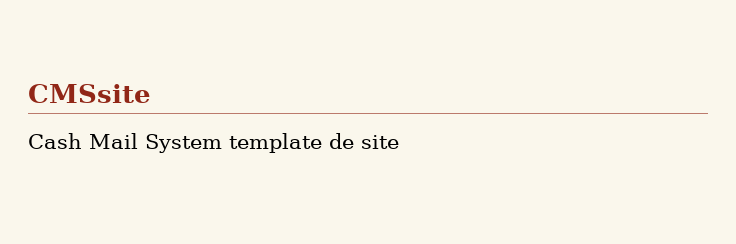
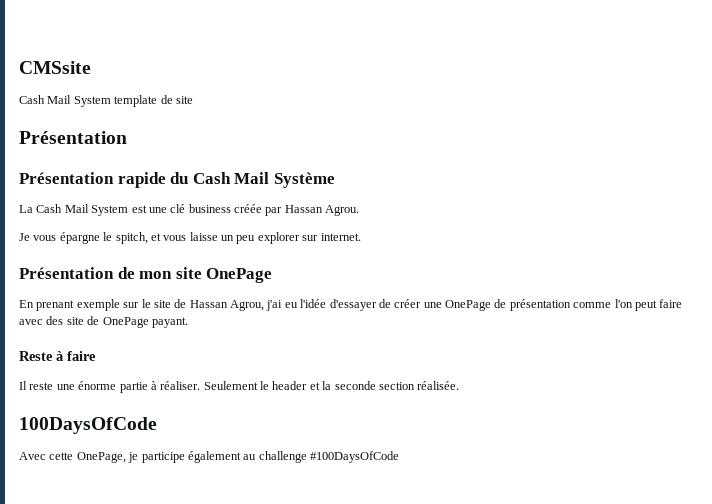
(399, 142) none -> [19,131,127,144] [19,172,335,188] [19,204,360,216] [19,232,361,244] [19,267,273,283] [19,299,683,311] [19,316,188,328] [19,351,96,361] [19,381,460,393] [19,417,157,434] [19,451,399,463] // Présentation // Présentation rapide du Cash Mail Système // La Cash Mail System est une clé business créée par Hassan Agrou. // Je vous épargne le spitch, et vous laisse un peu explorer sur internet. // Présentation de mon site OnePage // En prenant exemple sur le site de Hassan Agrou, j'ai eu l'idée d'essayer de créer une OnePage de présentation comme l'on peut faire avec des site de OnePage payant. // Reste à faire // Il reste une énorme partie à réaliser. Seulement le header et la seconde section réalisée. // 100DaysOfCode // Avec cette OnePage, je participe également au challenge #100DaysOfCode

